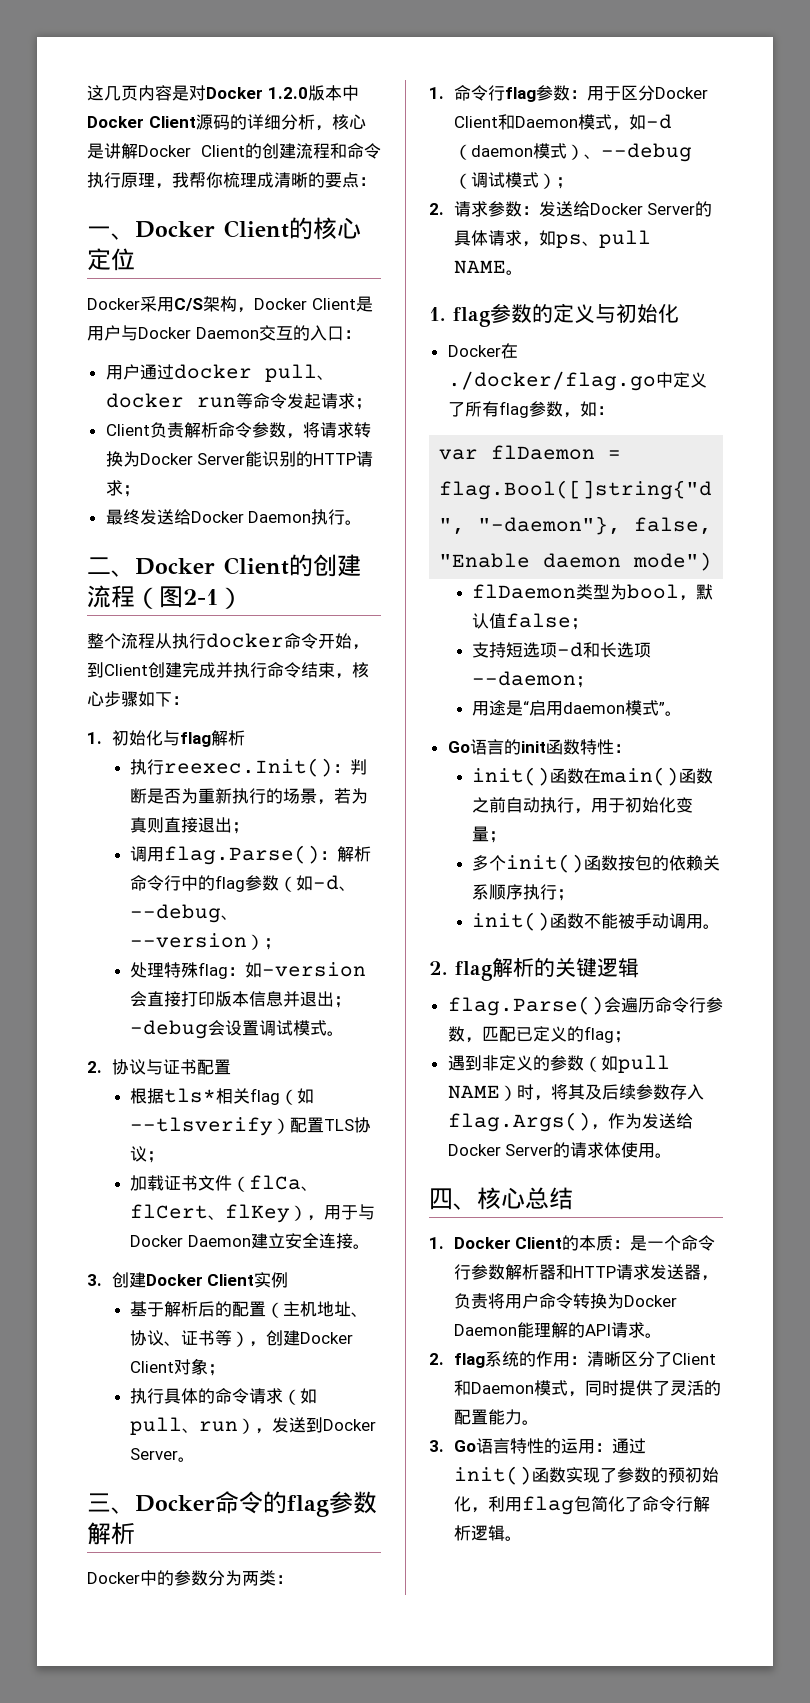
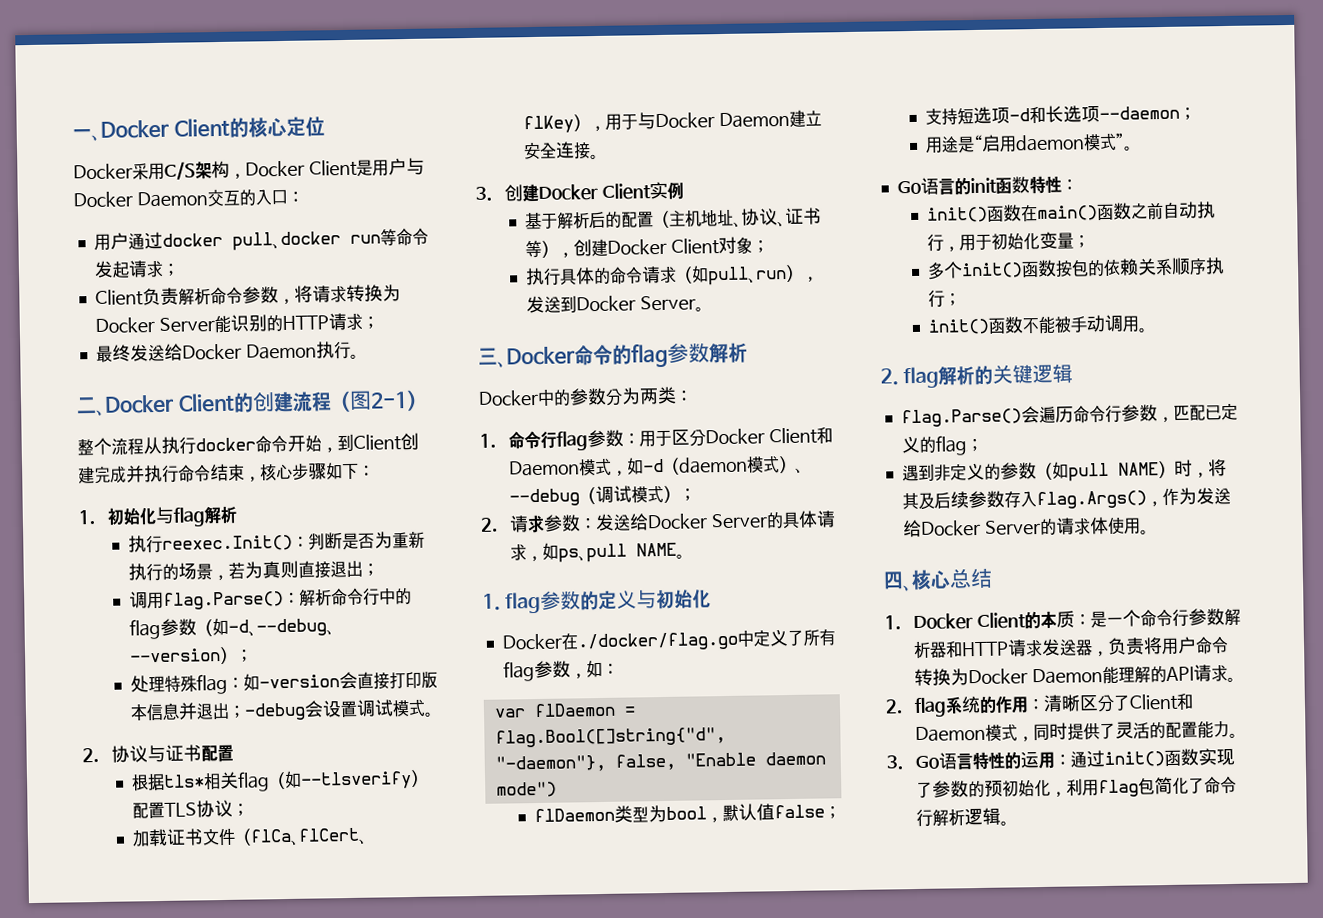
[87,85,359,101] [87,114,366,131] [87,143,381,159] [87,172,376,189] 这几页内容是对Docker 1.2.0版本中Docker Client源码的详细分析，核心是讲解Docker Client的创建流程和命令执行原理，我帮你梳理成清晰的要点： // -> (72, 133) none

